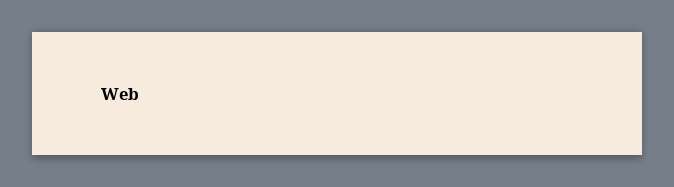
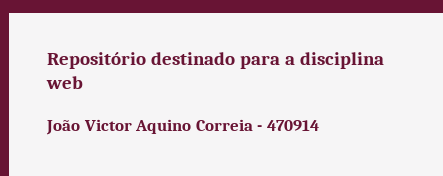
[101,88,139,100] Web -> [47,52,384,69] [46,76,83,89] [46,119,319,135] Repositório destinado para a disciplina web // João Victor Aquino Correia - 470914

